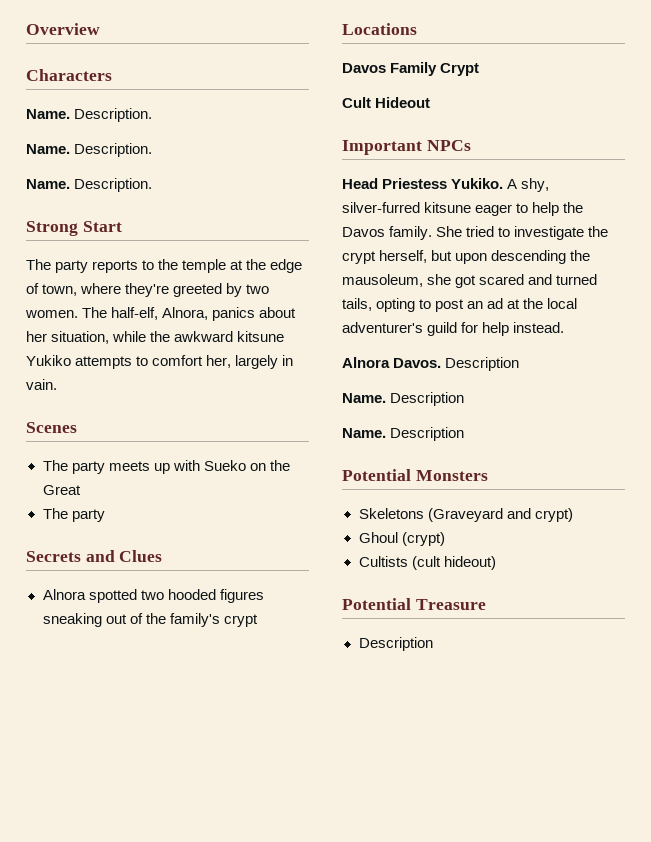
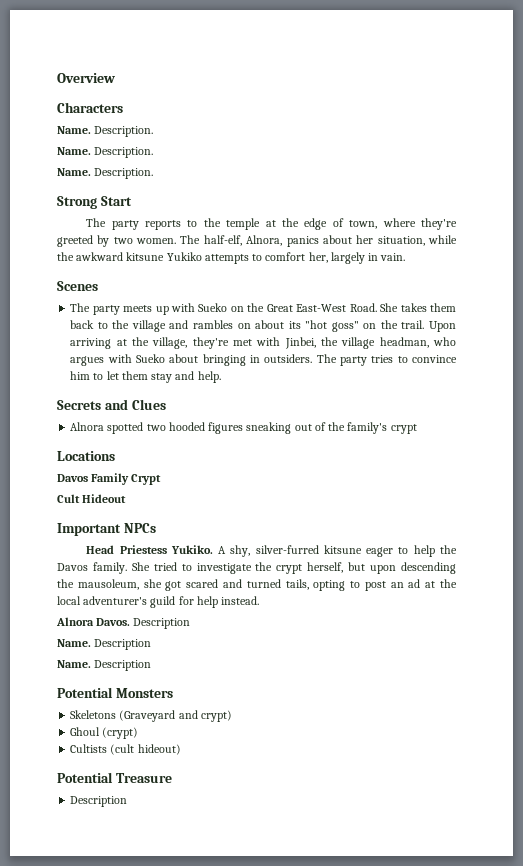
[42,508,105,522] // The party -> [296,303,456,312] [70,320,457,332] [70,337,456,349] [70,354,457,366] [70,371,221,383] East-West Road. She takes them back to the village and rambles on about its "hot goss" on the trail. Upon arriving at the village, they're met with Jinbei, the village headman, who argues with Sueko about bringing in outsiders. The party tries to convince him to let them stay and help.

